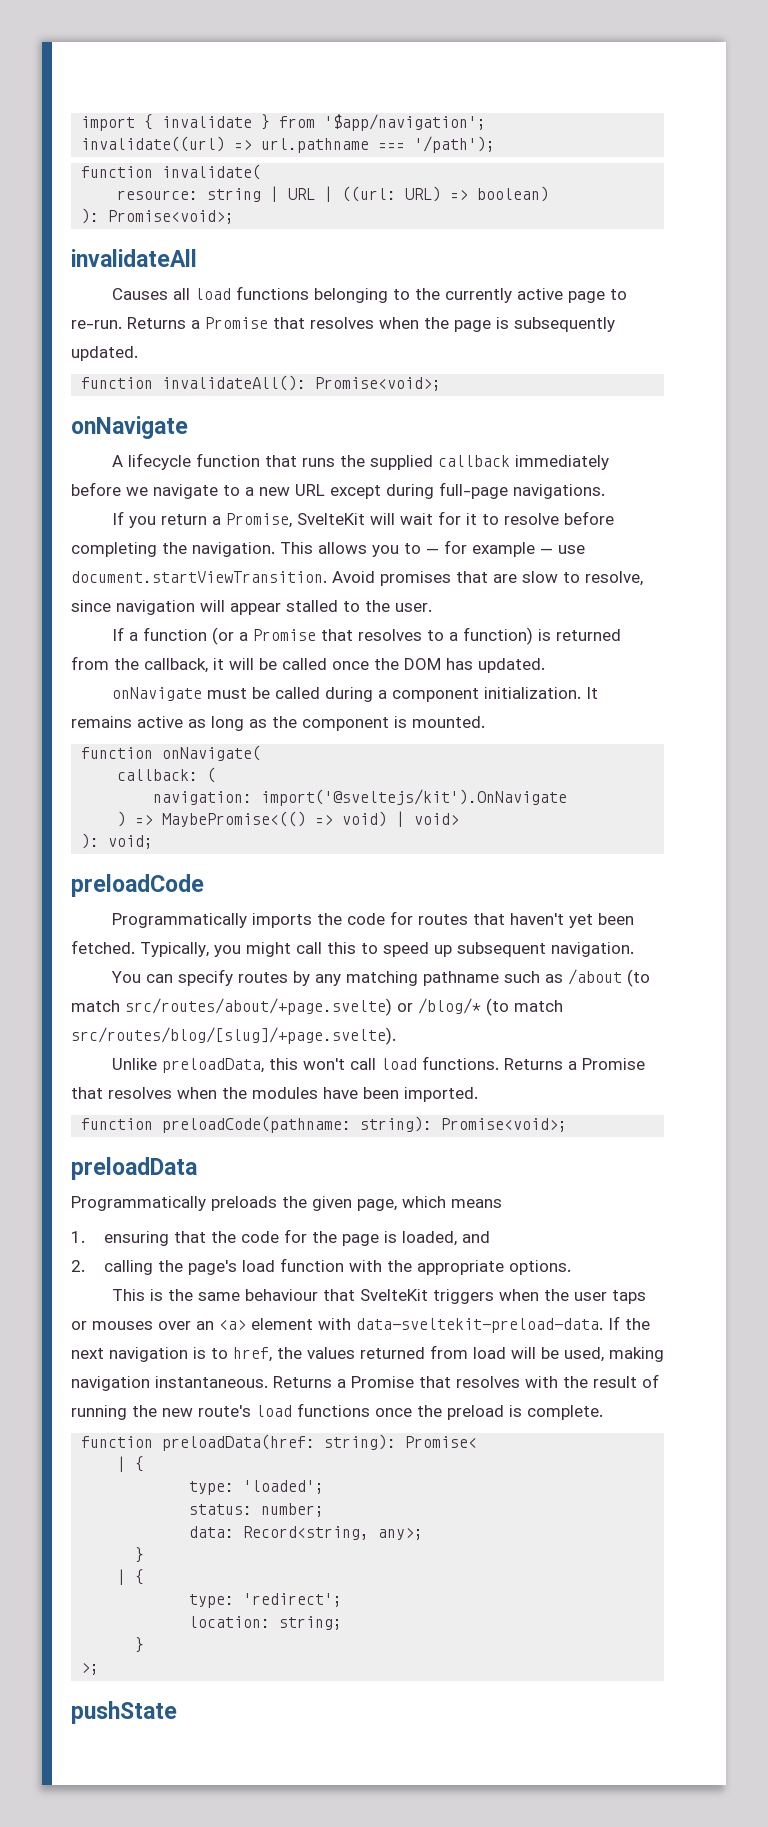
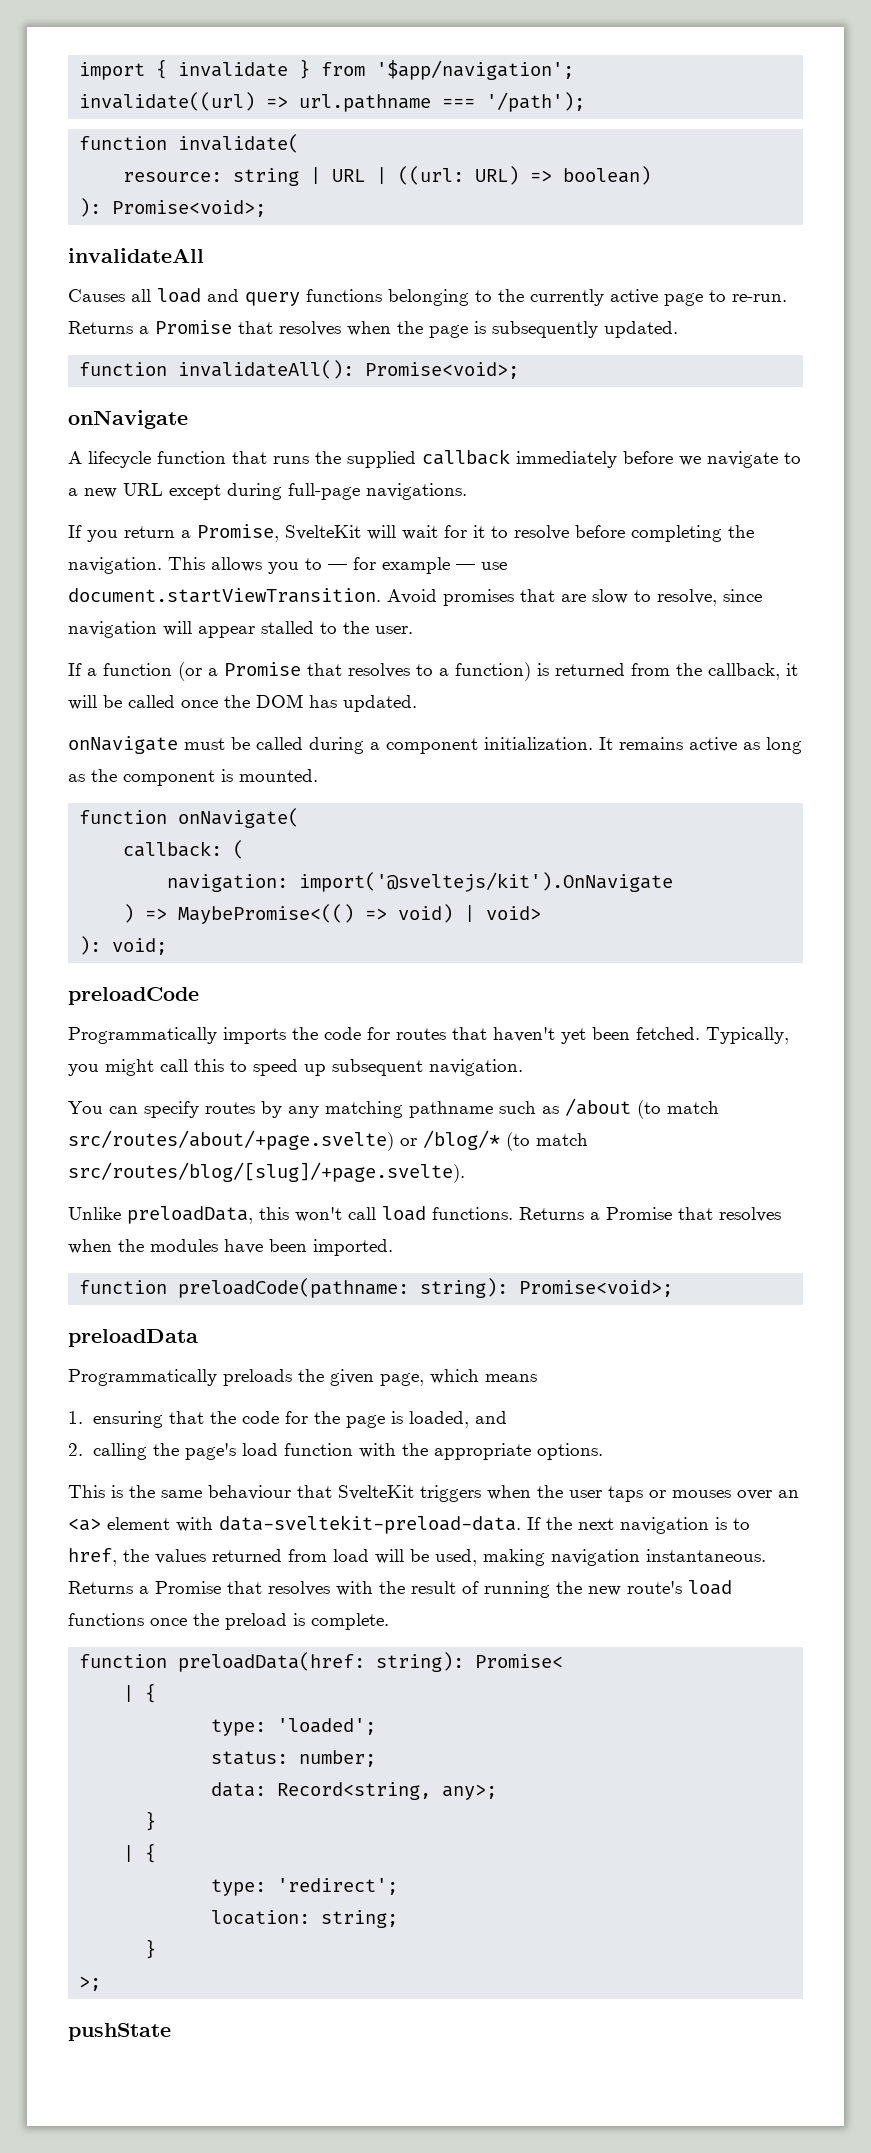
(232, 294) none -> [207,289,300,306] and query

